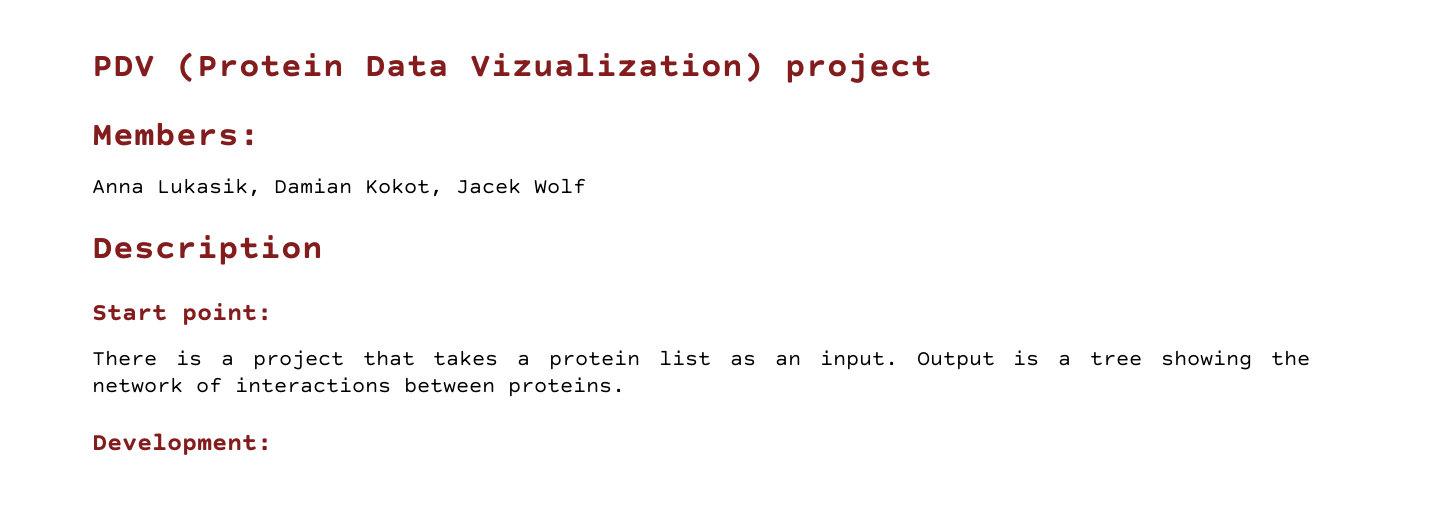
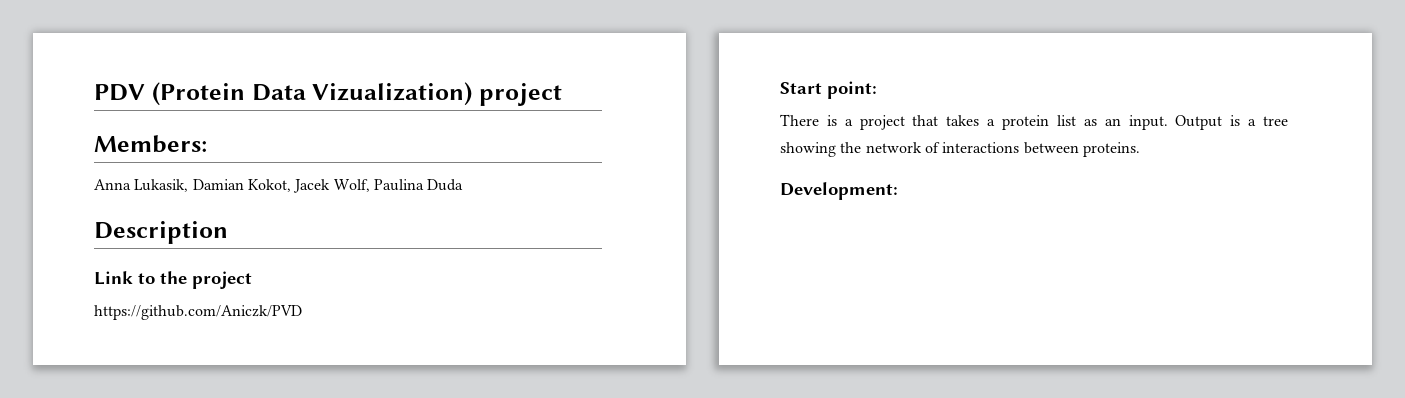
[534,178,586,194] [92,235,323,265] Wolf // Description -> [333,179,464,192] [94,221,228,244] [94,271,252,289] [94,305,302,320] Wolf, Paulina Duda // Description // Link to the project // https://github.com/Aniczk/PVD

